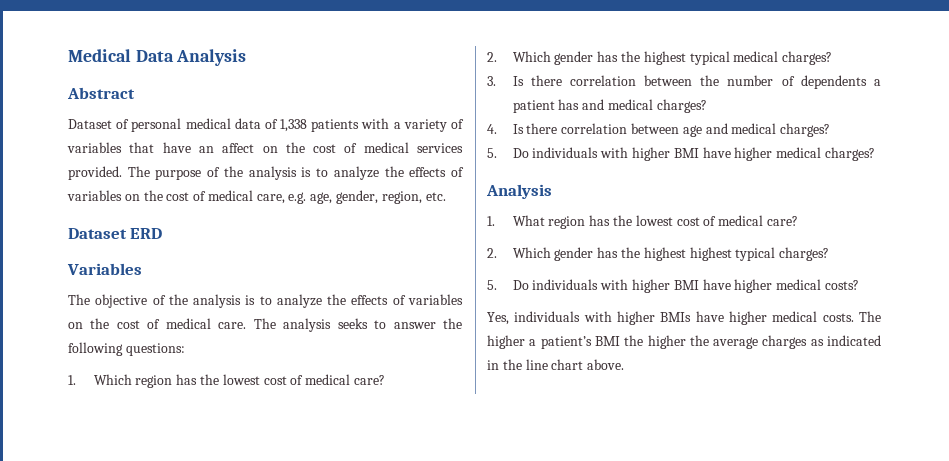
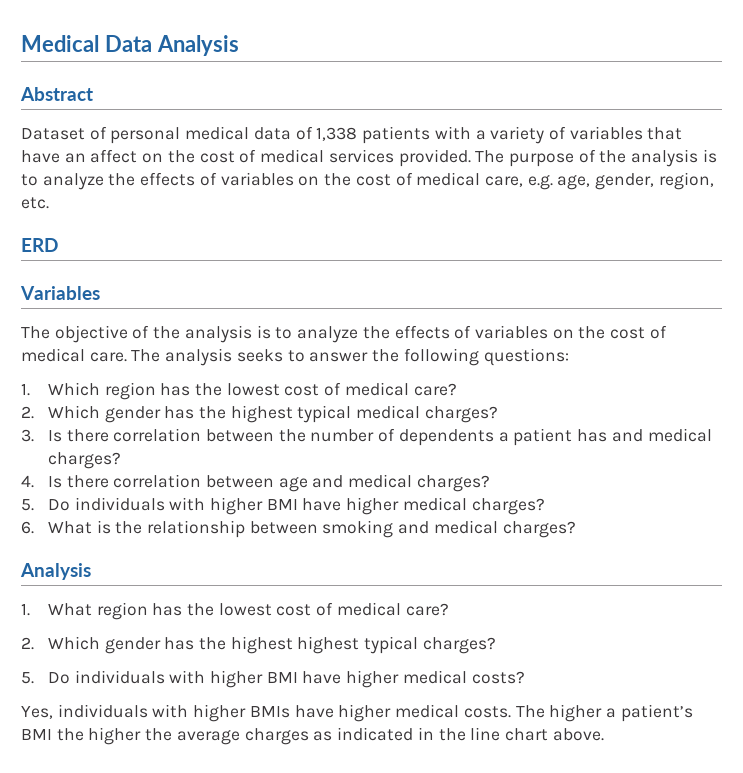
[68,228,127,239] Dataset -> (49, 203) none
(875, 154) none -> [21,520,576,538] // 6. What is the relationship between smoking and medical charges?

